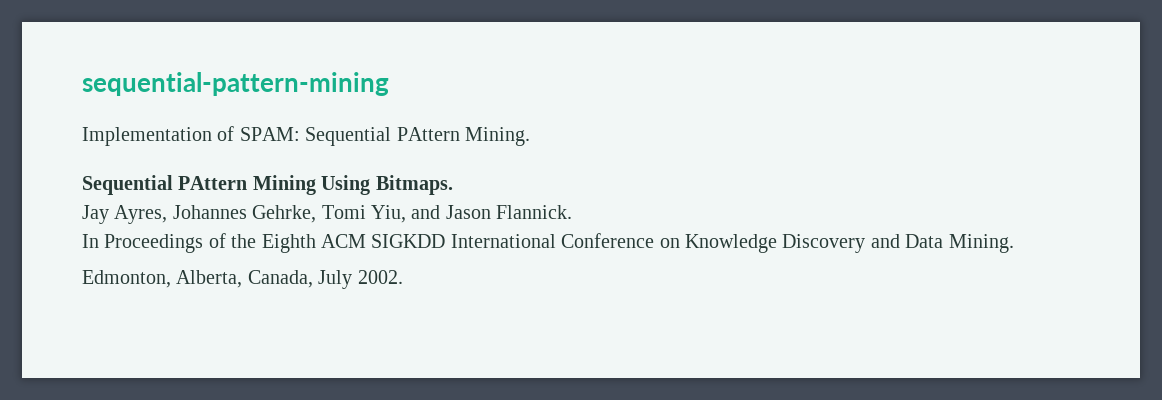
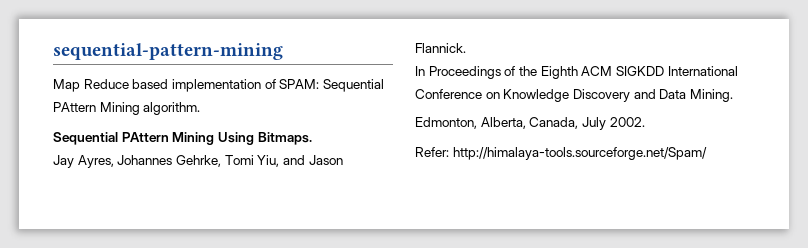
[82,127,212,146] Implementation -> [53,79,261,92] Map Reduce based implementation
[465,127,530,146] Mining. -> [99,102,201,115] Mining algorithm.
(403, 277) none -> [415,147,707,160] // Refer: http://himalaya-tools.sourceforge.net/Spam/

